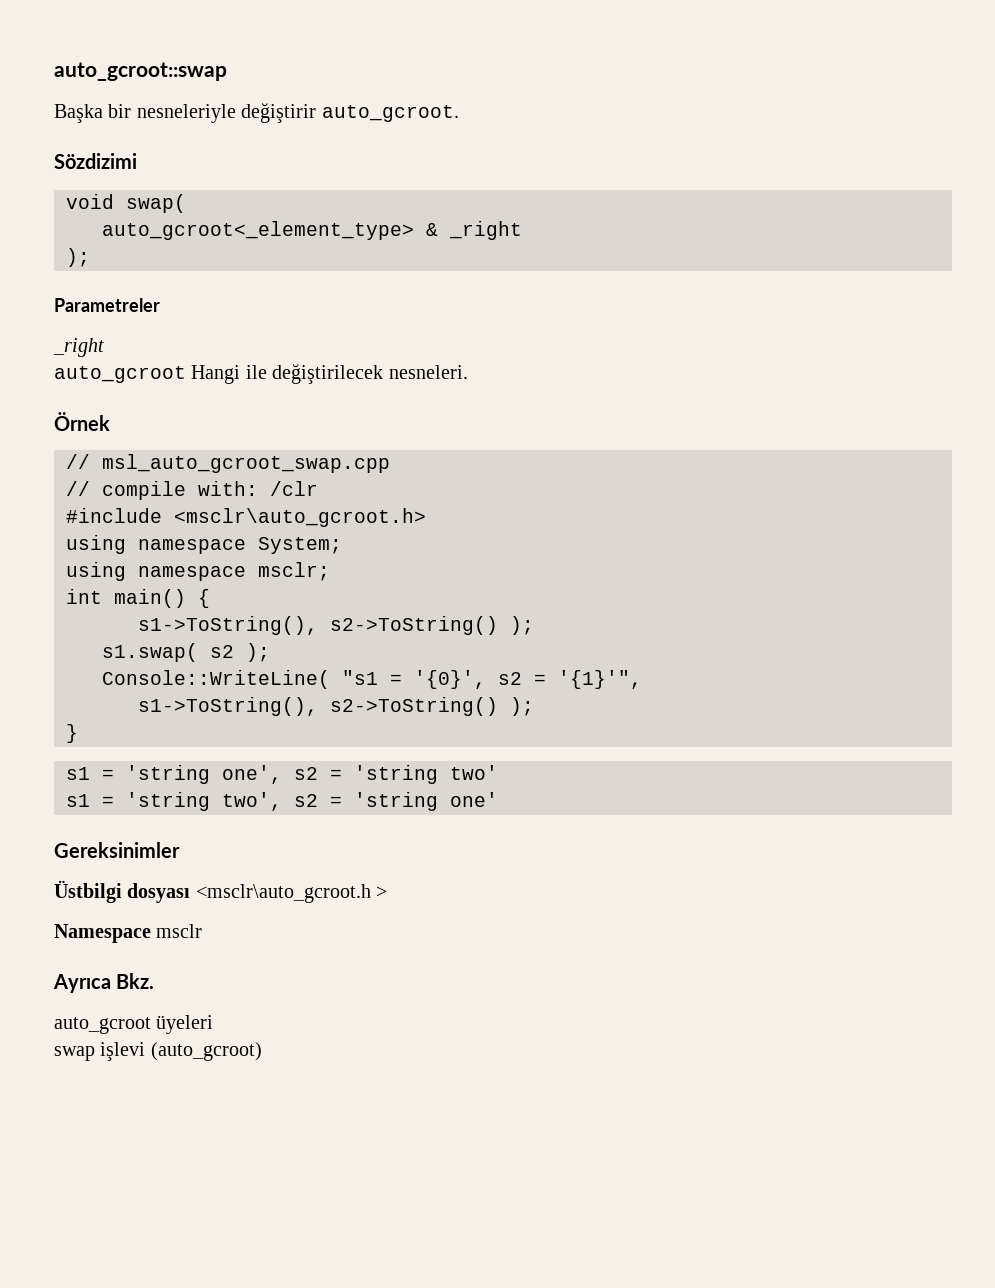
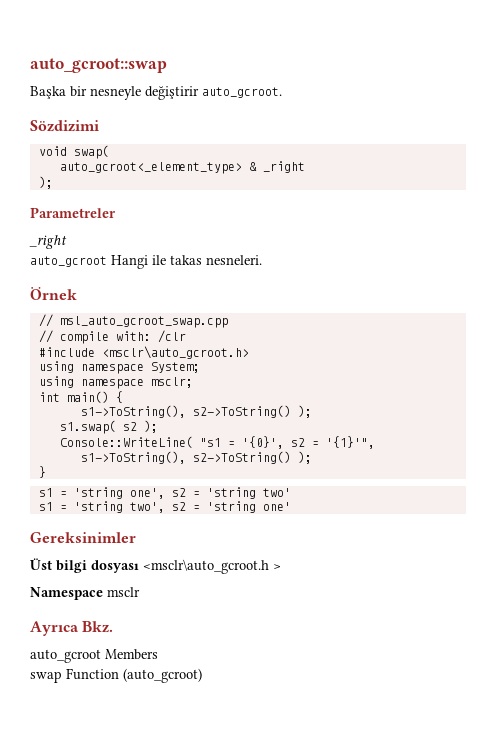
[136,104,236,123] nesneleriyle -> [90,86,141,100] nesneyle
[272,364,384,384] değiştirilecek -> [170,255,202,265] takas
[54,880,122,903] Üstbilgi -> [30,558,87,573] Üst bilgi
[156,1015,214,1034] üyeleri -> [105,649,158,660] Members
[100,1042,146,1061] işlevi -> [66,668,119,680] Function

